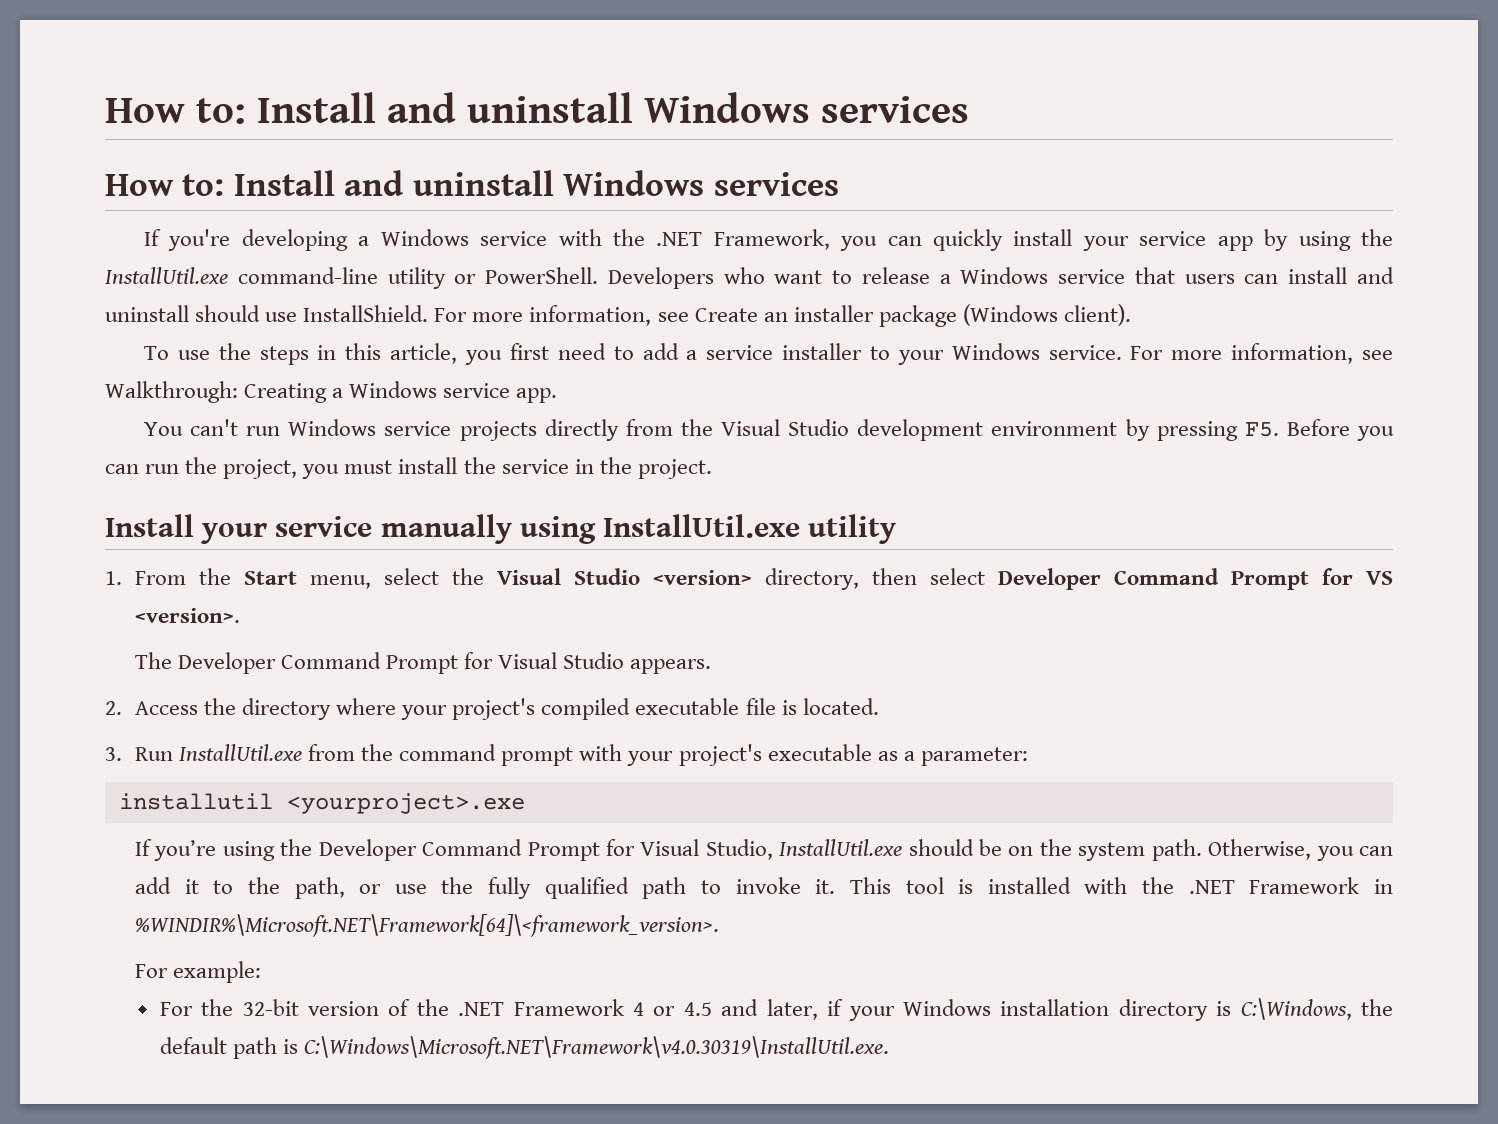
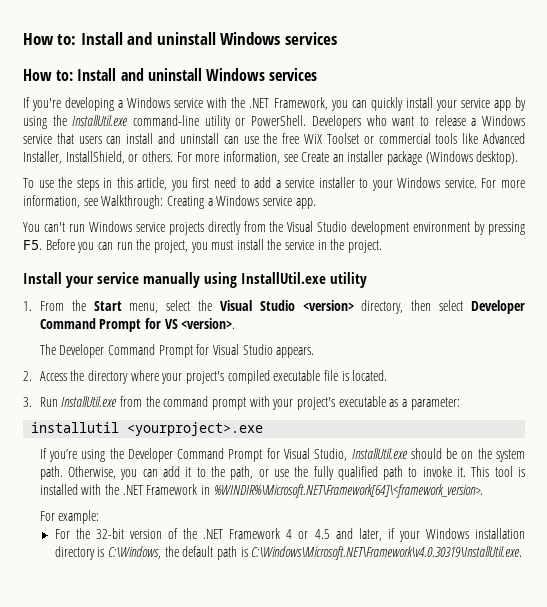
[195,305,429,322] should use InstallShield. -> [223,133,525,144] [23,151,173,164] can use the free WiX Toolset or commercial tools like Advanced Installer, InstallShield, or others.
[1063,304,1131,326] client). -> [476,151,519,165] desktop).

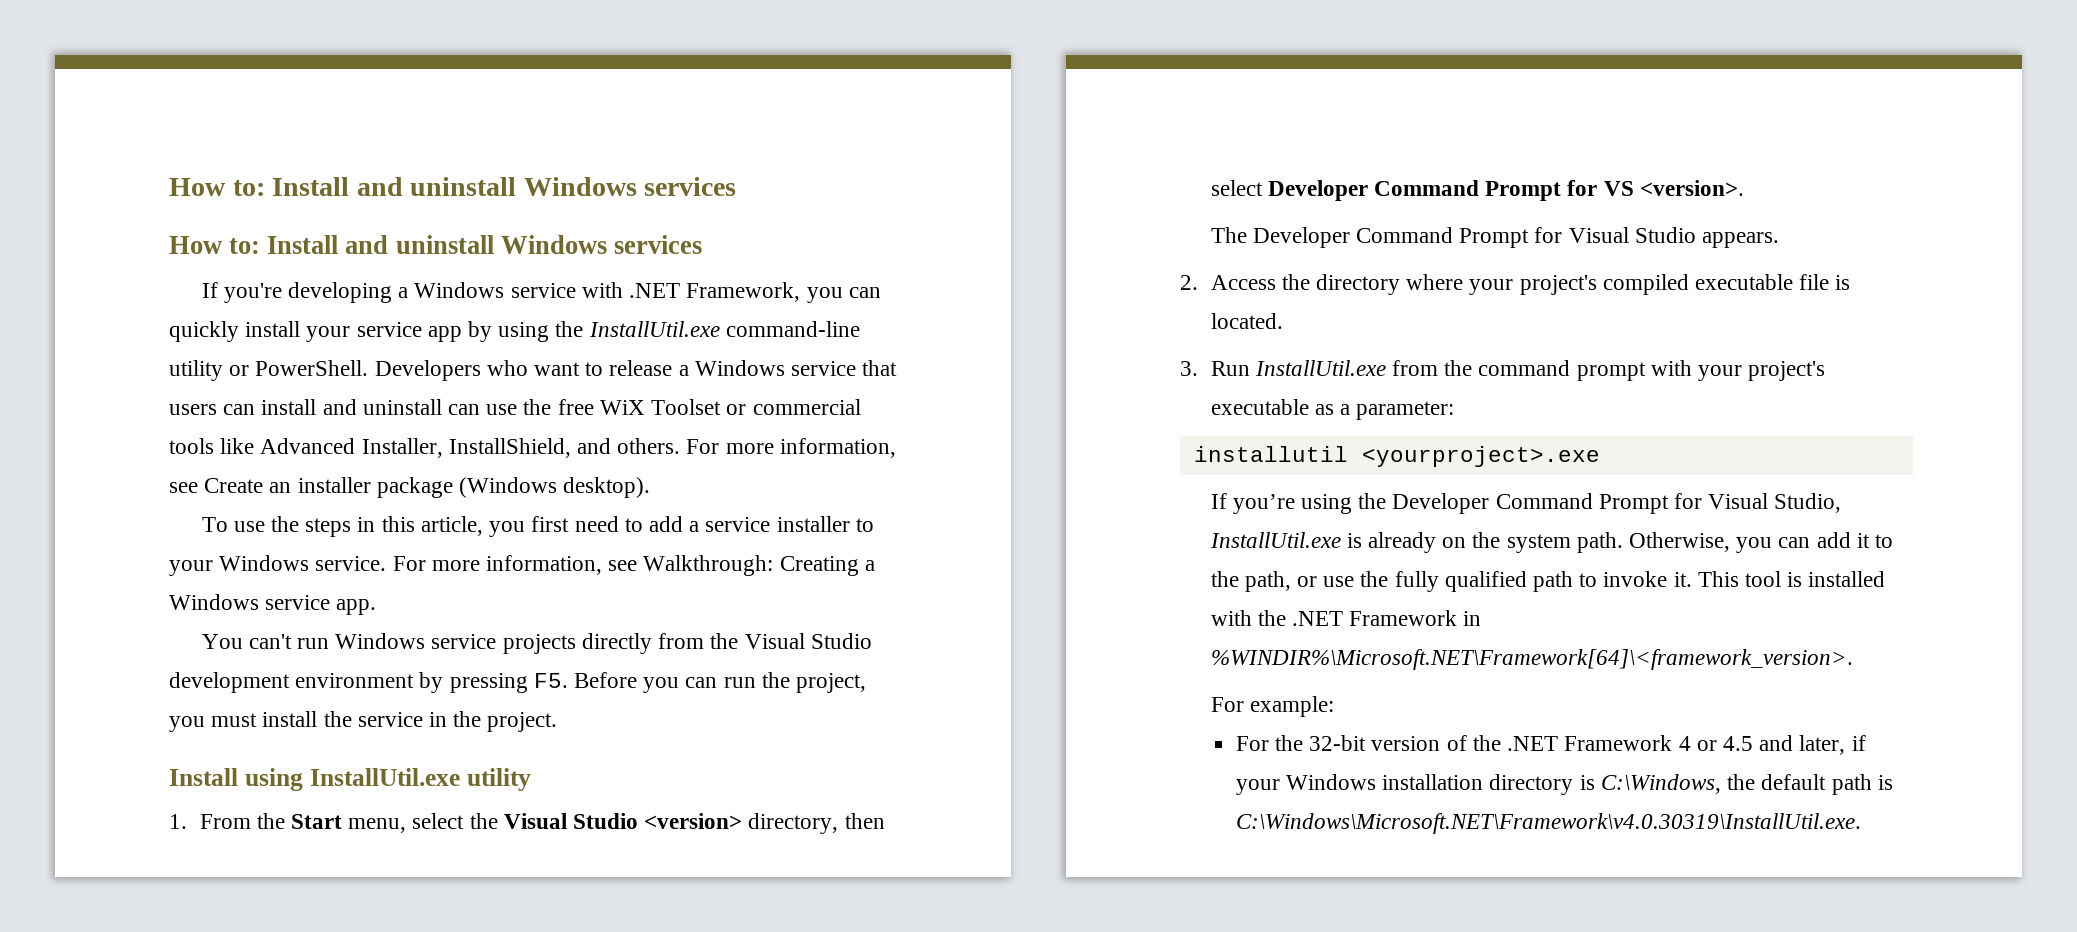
[231,97,246,108] the -> (623, 290) none
[128,154,139,162] or -> [577,438,612,454] and
[66,272,201,288] your service manually -> (238, 777) none
[410,448,458,459] should be -> [1346,532,1436,553] is already

